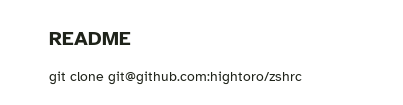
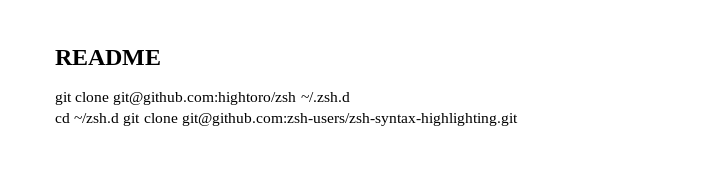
[108,71,302,85] git@github.com:hightoro/zshrc -> [113,92,350,105] [55,113,518,126] git@github.com:hightoro/zsh ~/.zsh.d // cd ~/zsh.d git clone git@github.com:zsh-users/zsh-syntax-highlighting.git

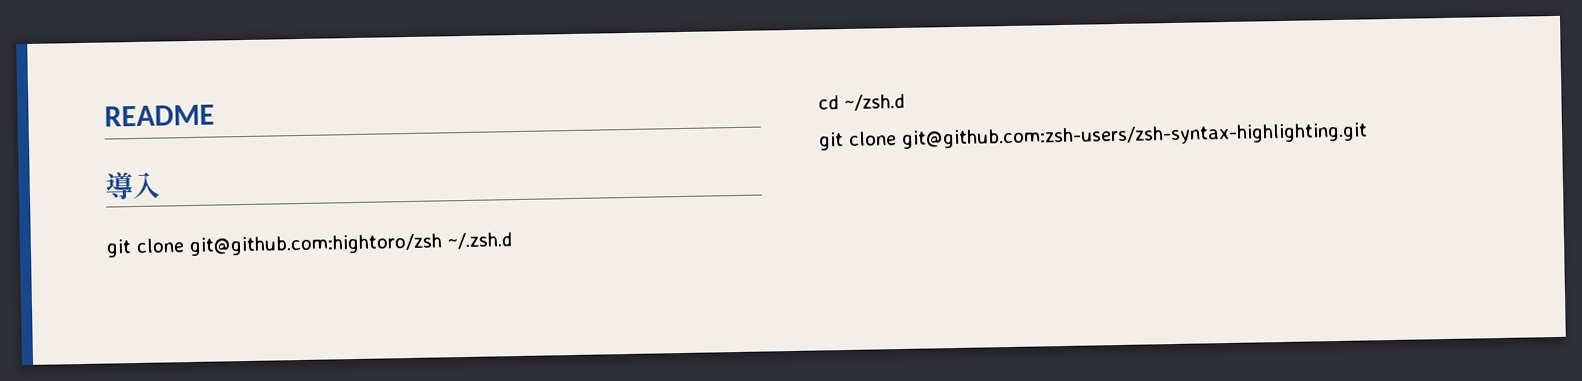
(161, 57) none -> [105,171,161,200] // 導入
(120, 118) none -> (905, 102) //

